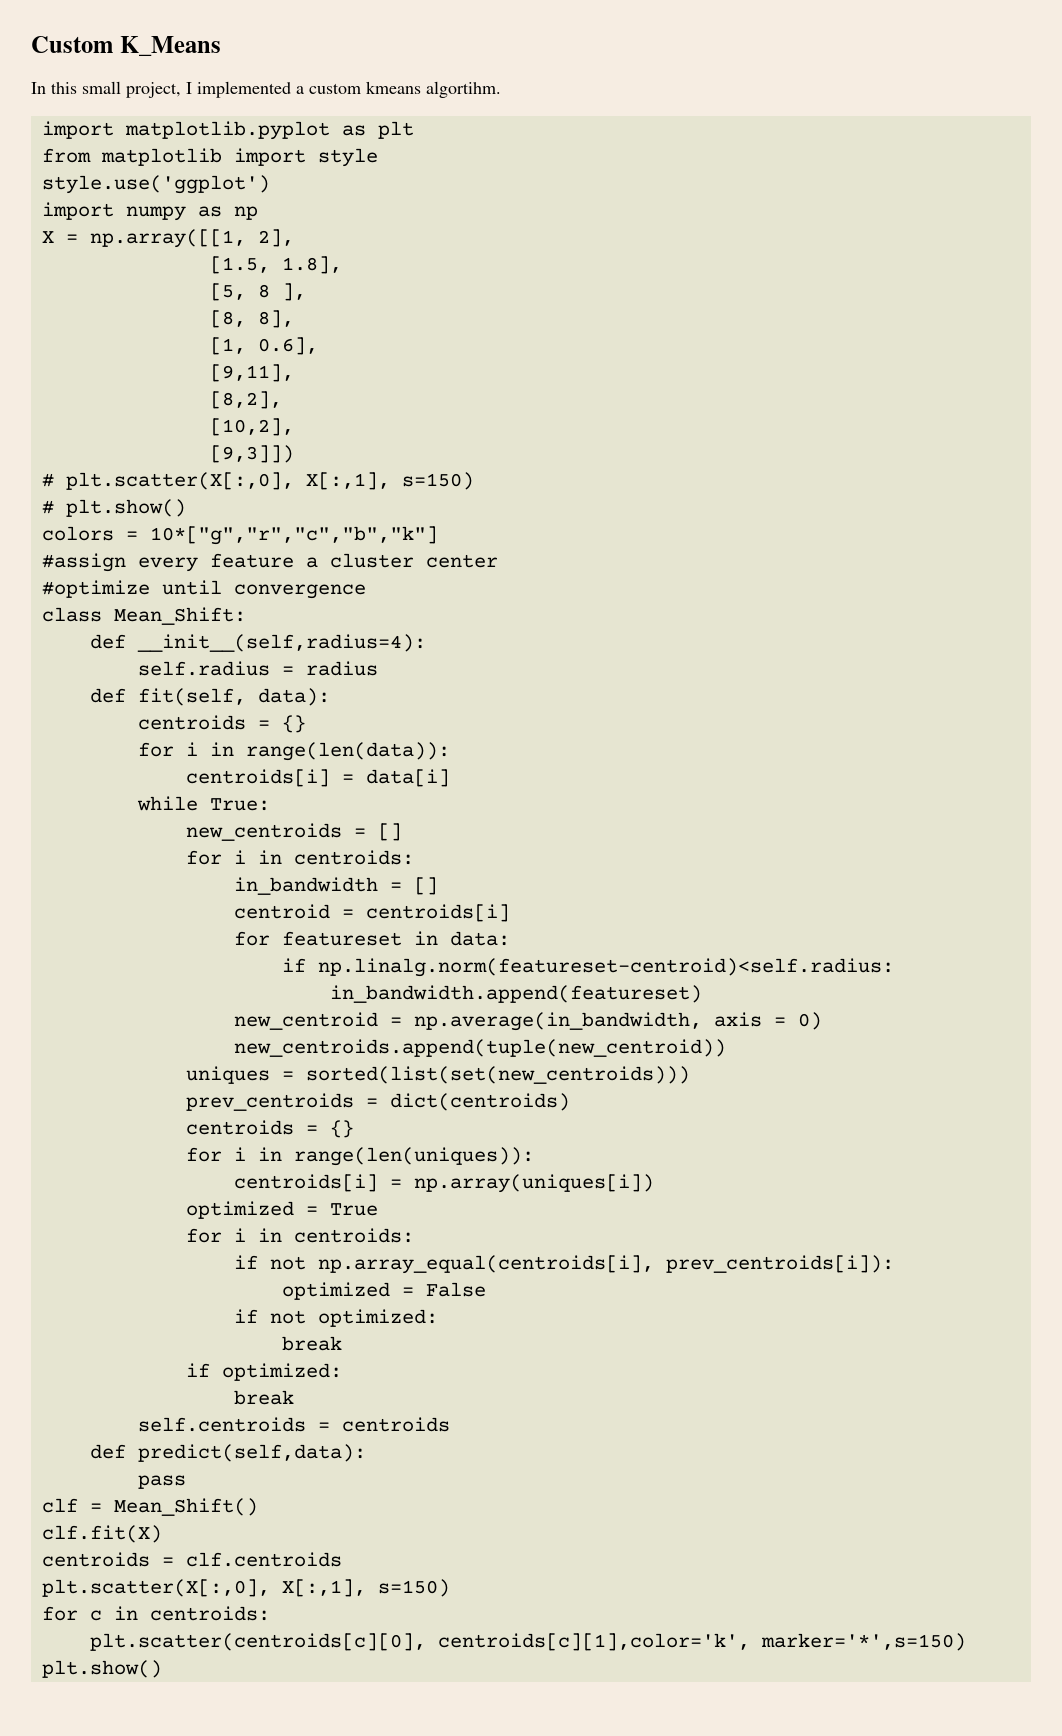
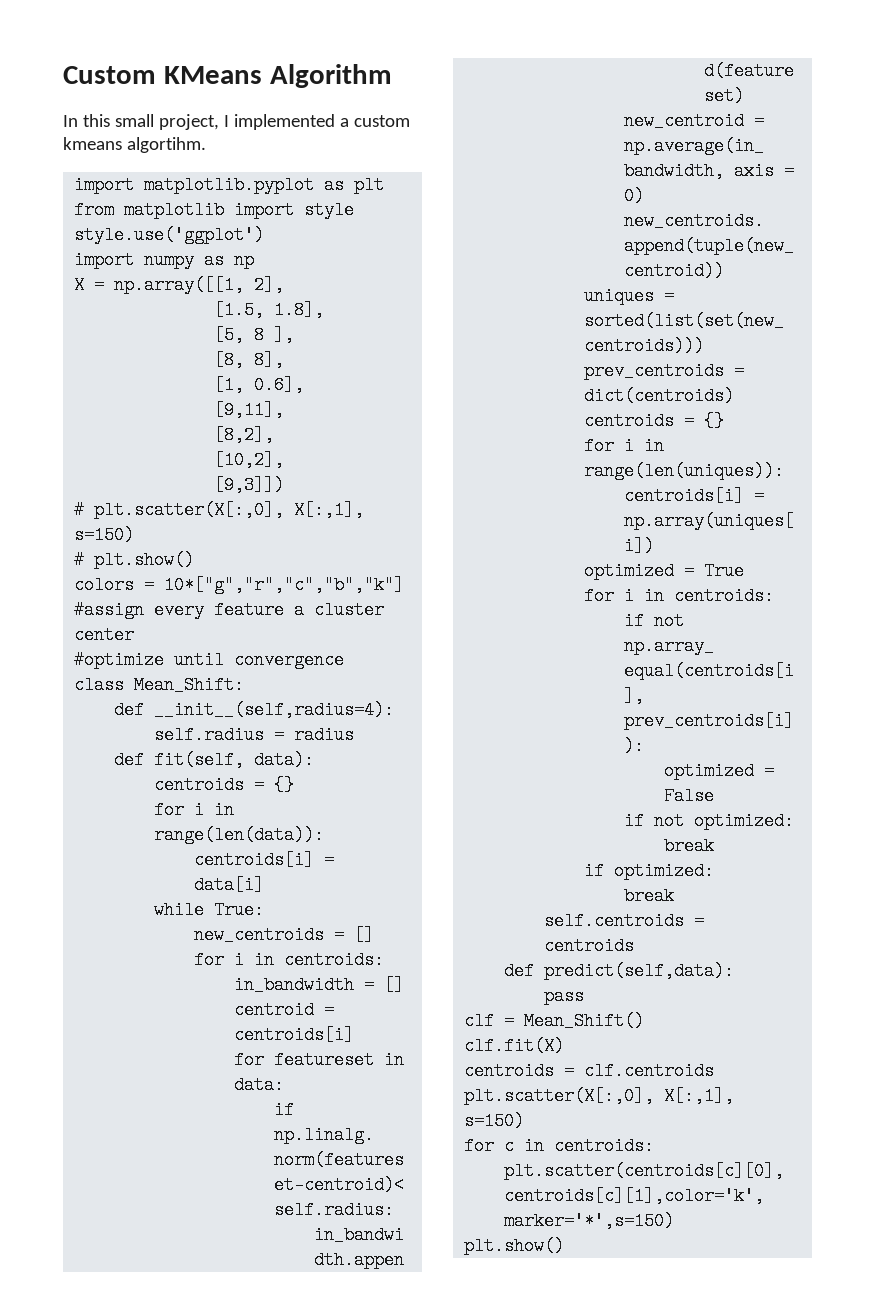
[119,36,221,56] K_Means -> [163,64,392,88] KMeans Algorithm

